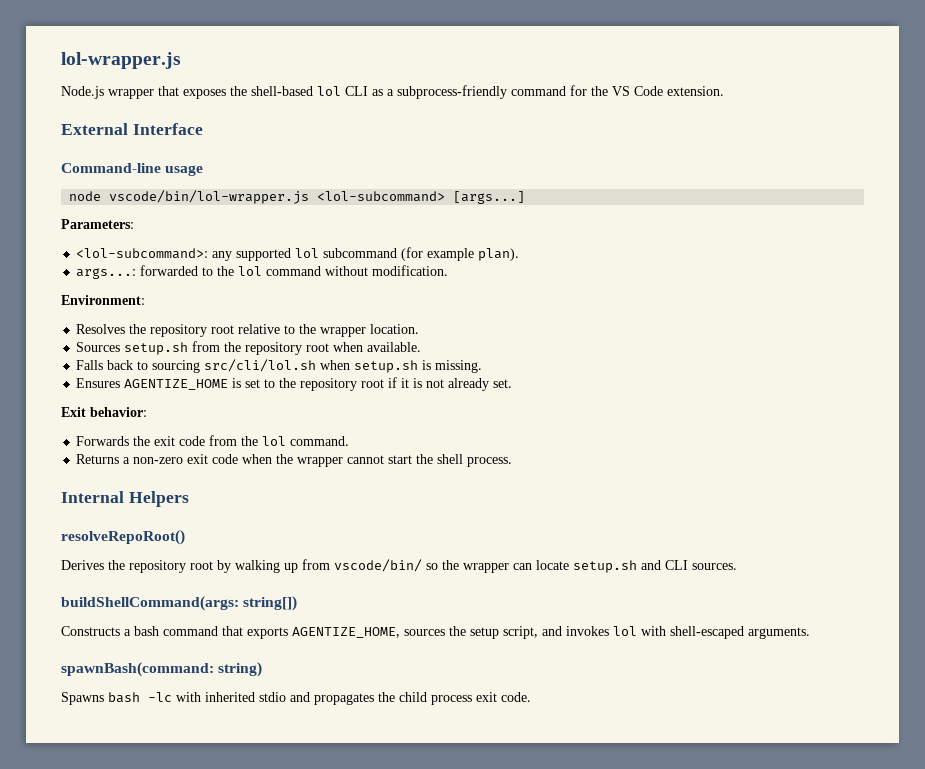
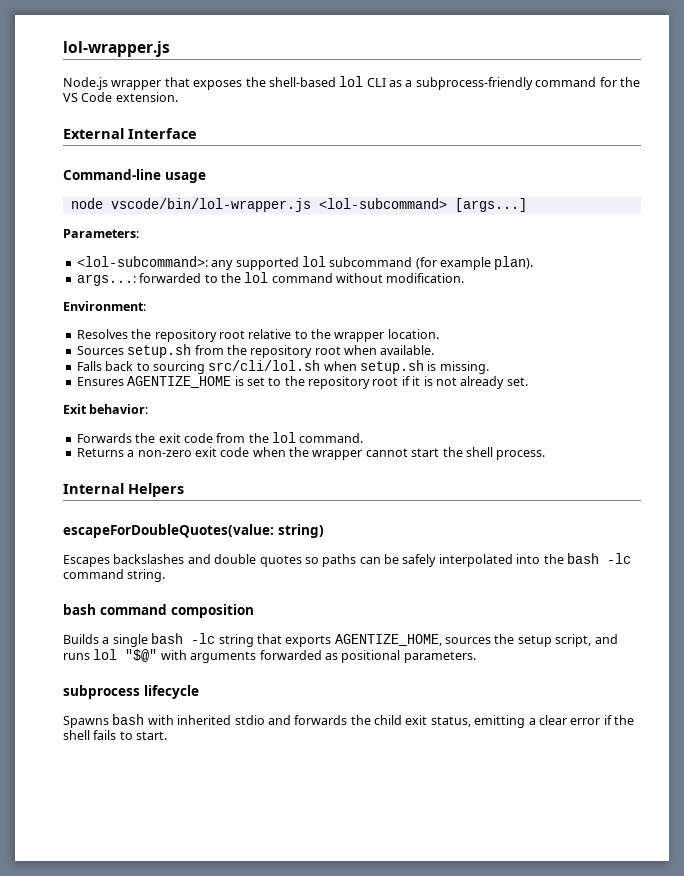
[61,530,185,545] [61,559,737,573] [61,596,298,611] [61,626,218,636] resolveRepoRoot() // Derives the repository root by walking up from vscode/bin/ so the wrapper can locate setup.sh and CLI sources. // buildShellCommand(args: string[]) // Constructs a bash command -> [63,524,324,538] [63,553,631,567] [63,569,166,582] [63,604,254,618] [63,633,254,647] escapeForDoubleQuotes(value: string) // Escapes backslashes and double quotes so paths can be safely interpolated into the bash -lc command string. // bash command composition // Builds a single bash -lc string
[566,626,810,639] [61,662,263,677] invokes lol with shell-escaped arguments. // spawnBash(command: string) -> [63,649,476,663] [63,685,199,699] runs lol "$@" with arguments forwarded as positional parameters. // subprocess lifecycle
[148,692,172,702] -lc -> (145, 719) none
[314,693,374,705] propagates -> [294,715,348,725] forwards
[431,692,531,705] process exit code. -> [405,715,634,728] [63,730,168,740] exit status, emitting a clear error if the shell fails to start.

